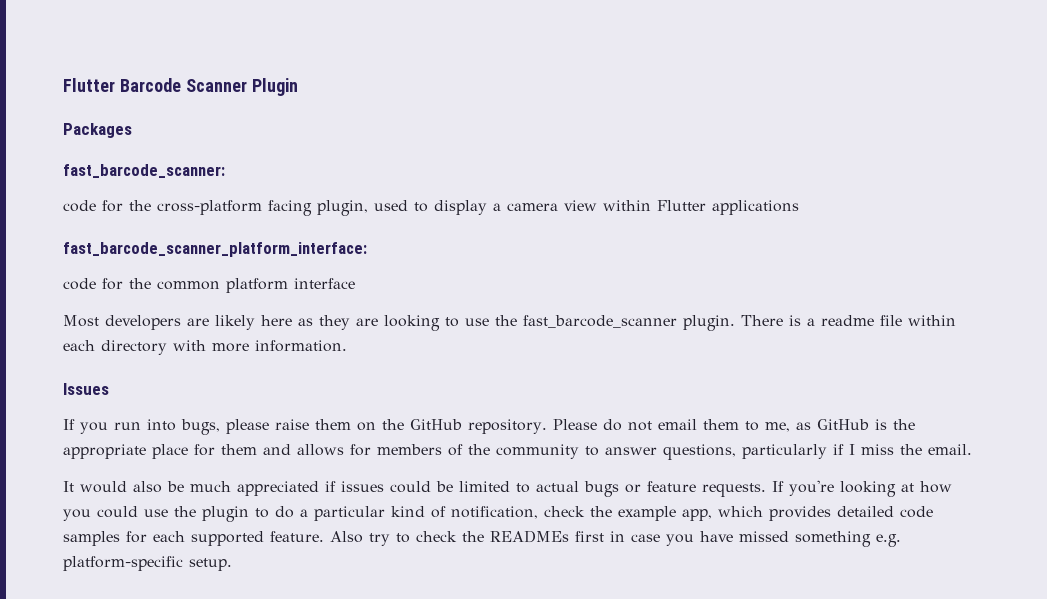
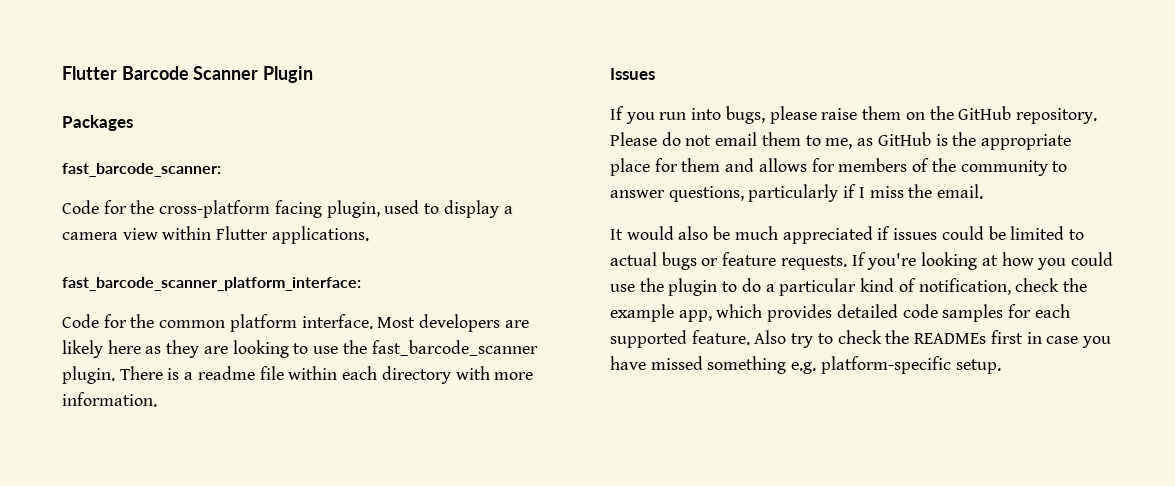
[63,200,96,212] code -> [62,200,99,214] Code
[712,200,799,215] applications -> [271,226,369,244] applications.
[63,278,96,290] code -> [62,314,99,328] Code
[294,278,355,289] interface // -> [301,314,373,329] interface.

